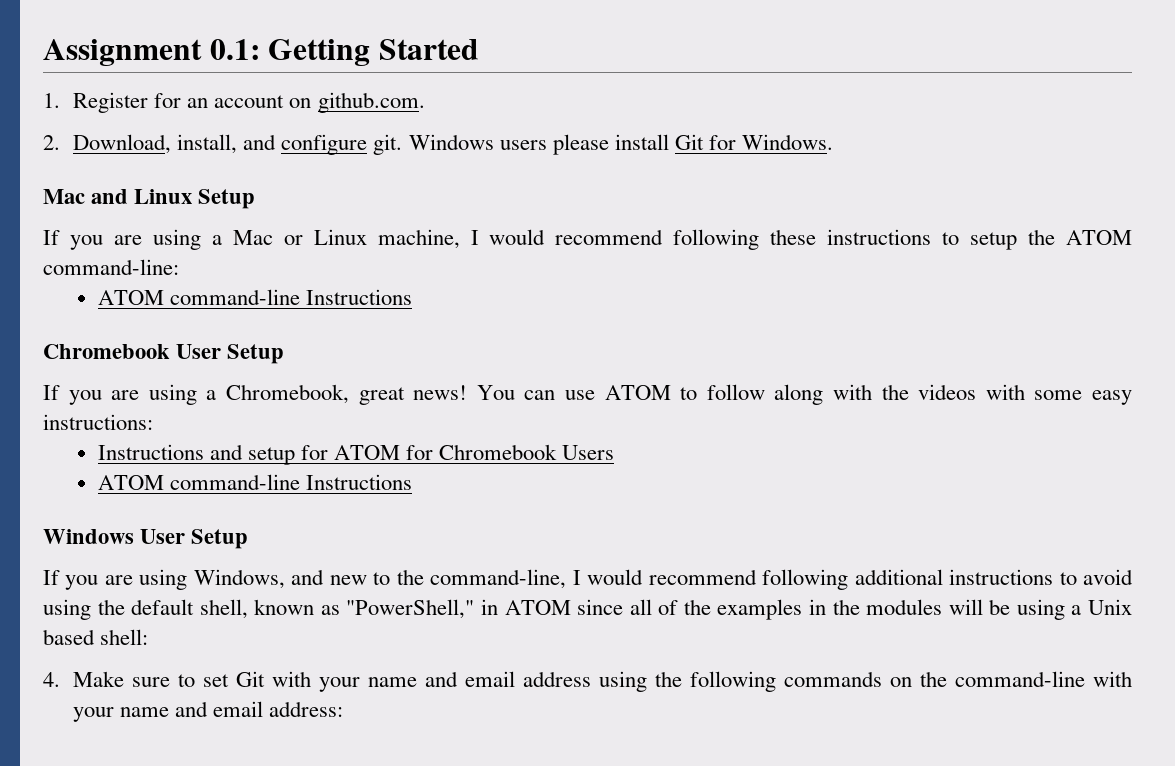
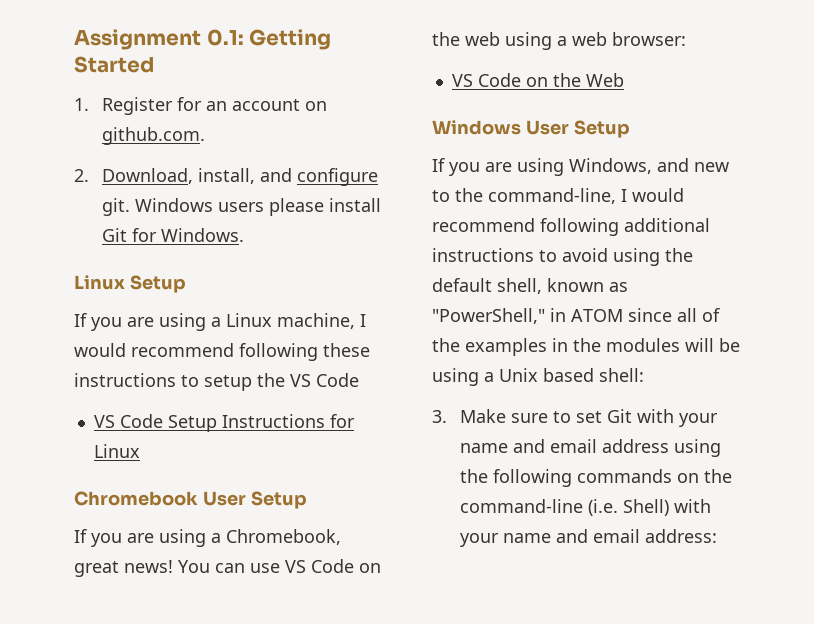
[43,189,129,204] Mac and -> (245, 235) none
[232,230,303,245] Mac or -> (221, 322) none
[1066,230,1132,245] [43,259,179,275] [97,289,413,305] ATOM command-line: // ATOM command-line Instructions -> [290,373,359,387] [93,414,355,432] [93,444,140,458] VS Code // VS Code Setup Instructions for Linux
[604,384,1133,405] [43,414,153,430] [97,444,615,465] [97,474,413,490] ATOM to follow along with the videos with some easy instructions: // Instructions and setup for ATOM for Chromebook Users // ATOM command-line Instructions -> [285,559,381,573] [432,32,686,50] [451,73,624,87] VS Code on the web using a web browser: // VS Code on the Web
[43,672,60,687] 4. -> [432,410,447,423] 3.
(1086, 679) none -> [588,499,670,516] (i.e. Shell)

